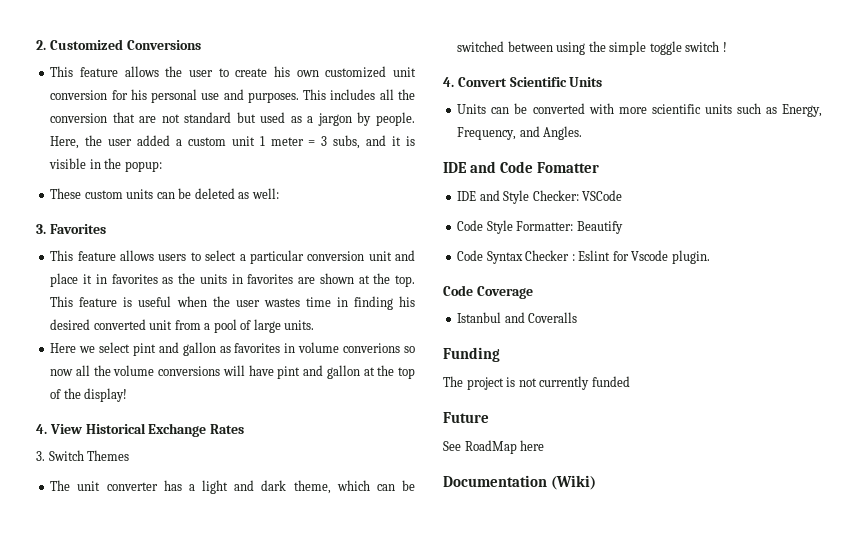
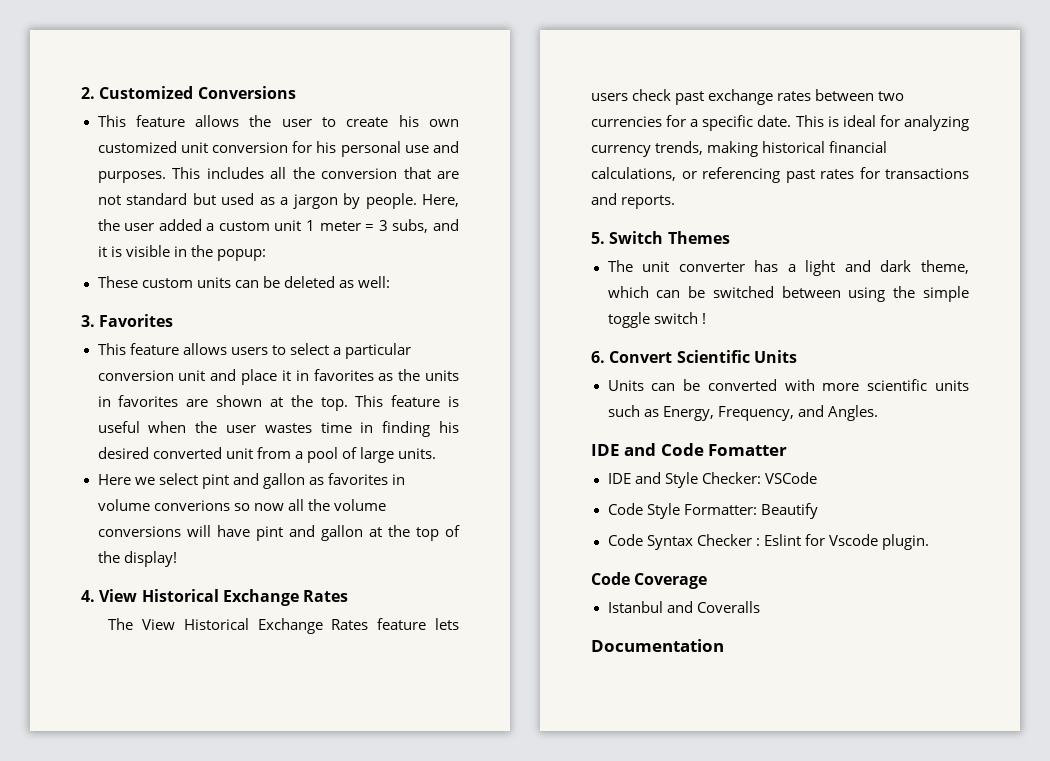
[36,451,45,461] 3. -> [108,618,460,634] [591,89,905,105] [591,115,969,131] [591,141,888,157] [591,167,969,183] [591,193,676,209] [591,232,605,244] The View Historical Exchange Rates feature lets users check past exchange rates between two currencies for a specific date. This is ideal for analyzing currency trends, making historical financial calculations, or referencing past rates for transactions and reports. // 5.
[443,77,454,87] 4. -> [591,351,605,363] 6.
[443,347,500,362] [443,376,630,390] [443,412,489,423] [443,440,545,454] // Funding // The project is not currently funded // Future // See RoadMap here -> (760, 607) none
[551,475,597,490] (Wiki) -> (724, 645) none

